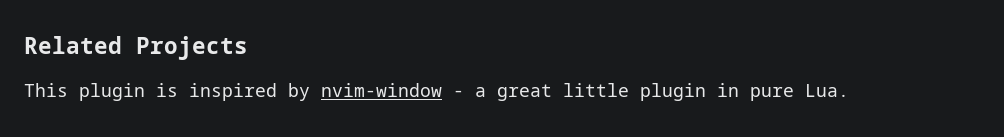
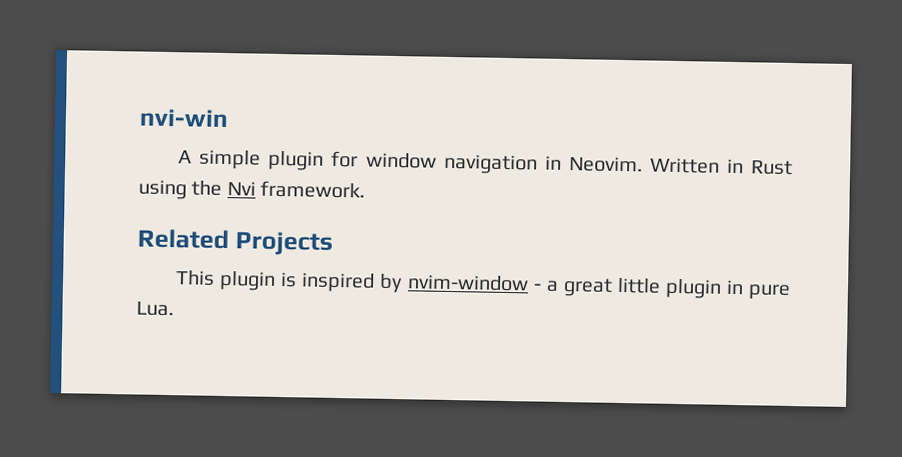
(24, 45) none -> [139,108,229,128] [178,149,793,176] [138,179,366,200] nvi-win // A simple plugin for window navigation in Neovim. Written in Rust using the Nvi framework. //

